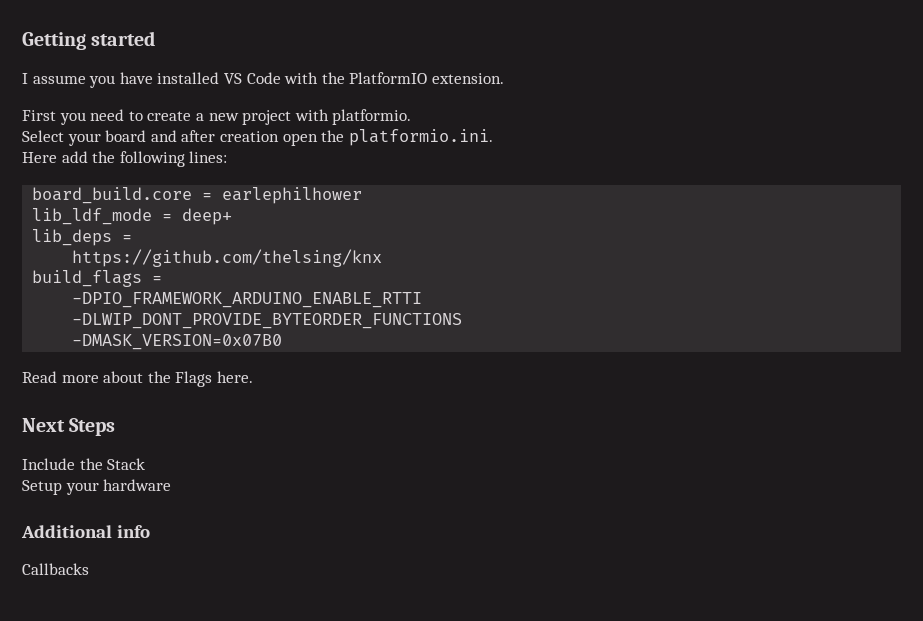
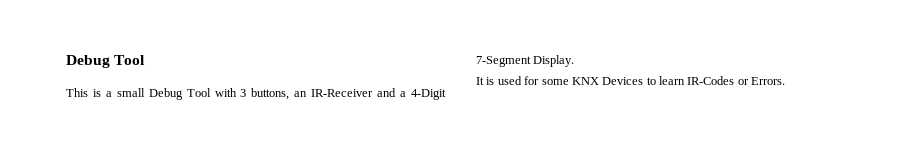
[22,31,156,50] [22,72,504,88] [22,109,412,125] [22,129,493,146] [22,151,228,167] [32,187,363,204] [32,208,233,225] [32,229,133,246] [72,249,383,267] [32,270,163,287] [72,292,423,308] [72,313,463,329] [72,334,283,350] [22,371,253,387] [22,418,116,436] [22,458,146,470] [22,479,172,495] [21,525,150,538] [22,563,89,575] Getting started // I assume you have installed VS Code with the PlatformIO extension. // First you need to create a new project with platformio. // Select your board and after creation open the platformio.ini. // Here add the following lines: // board_build.core = earlephilhower // lib_ldf_mode = deep+ // lib_deps = // https://github.com/thelsing/knx // build_flags = // -DPIO_FRAMEWORK_ARDUINO_ENABLE_RTTI // -DLWIP_DONT_PROVIDE_BYTEORDER_FUNCTIONS // -DMASK_VERSION=0x07B0 // Read more about the Flags here. // Next Steps // Include the Stack // Setup your hardware // Additional info // Callbacks -> [66,55,146,68] [66,88,446,100] [476,55,575,67] [476,76,786,85] Debug Tool // This is a small Debug Tool with 3 buttons, an IR-Receiver and a 4-Digit 7-Segment Display. // It is used for some KNX Devices to learn IR-Codes or Errors.

